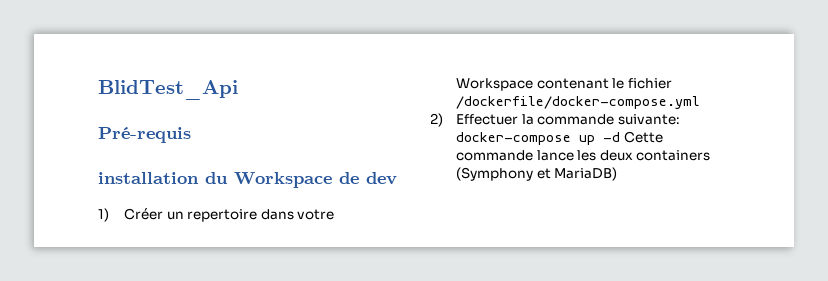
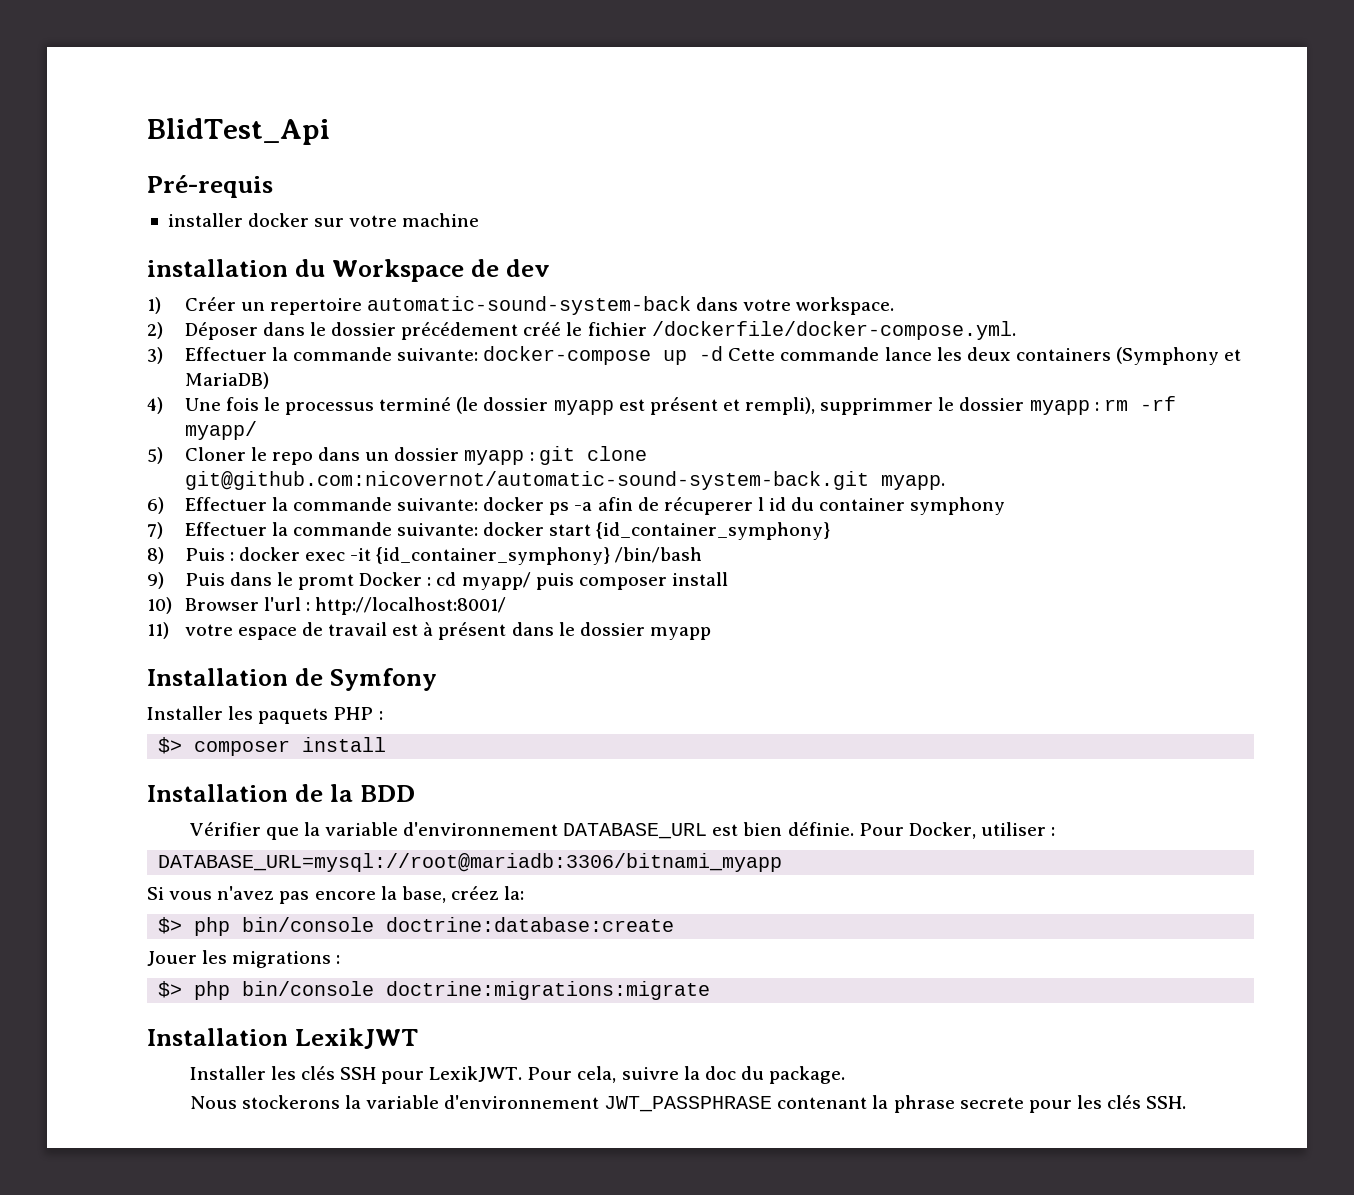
(191, 135) none -> [167,213,480,227] // installer docker sur votre machine
(258, 215) none -> [366,296,691,315] automatic-sound-system-back
[455,78,672,91] [455,96,700,109] [430,113,443,127] Workspace contenant le fichier /dockerfile/docker-compose.yml // 2) -> [796,297,895,315] [147,321,1016,340] [147,347,163,364] workspace. // 2) Déposer dans le dossier précédement créé le fichier /dockerfile/docker-compose.yml. // 3)
(618, 174) none -> [147,396,1176,415] [184,421,257,440] [147,446,647,465] [184,471,945,490] [147,497,1006,515] [147,522,831,540] [147,547,703,565] [147,572,728,590] [147,597,506,615] [147,622,711,640] [147,668,437,691] [147,706,383,724] [158,737,387,756] [147,784,415,802] [189,822,1056,840] [158,853,783,872] [147,886,525,904] [158,917,675,936] [147,950,341,968] [158,981,711,1000] [147,1028,418,1049] [189,1066,846,1084] [189,1095,1187,1113] // 4) Une fois le processus terminé (le dossier myapp est présent et rempli), supprimmer le dossier myapp : rm -rf myapp/ // 5) Cloner le repo dans un dossier myapp : git clone git@github.com:nicovernot/automatic-sound-system-back.git myapp. // 6) Effectuer la commande suivante: docker ps -a afin de récuperer l id du container symphony // 7) Effectuer la commande suivante: docker start {id_container_symphony} // 8) Puis : docker exec -it {id_container_symphony} /bin/bash // 9) Puis dans le promt Docker : cd myapp/ puis composer install // 10) Browser l'url : http://localhost:8001/ // 11) votre espace de travail est à présent dans le dossier myapp // Installation de Symfony // Installer les paquets PHP : // $> composer install // Installation de la BDD // Vérifier que la variable d'environnement DATABASE_URL est bien définie. Pour Docker, utiliser : // DATABASE_URL=mysql://root@mariadb:3306/bitnami_myapp // Si vous n'avez pas encore la base, créez la: // $> php bin/console doctrine:database:create // Jouer les migrations : // $> php bin/console doctrine:migrations:migrate // Installation LexikJWT // Installer les clés SSH pour LexikJWT. Pour cela, suivre la doc du package. // Nous stockerons la variable d'environnement JWT_PASSPHRASE contenant la phrase secrete pour les clés SSH.

